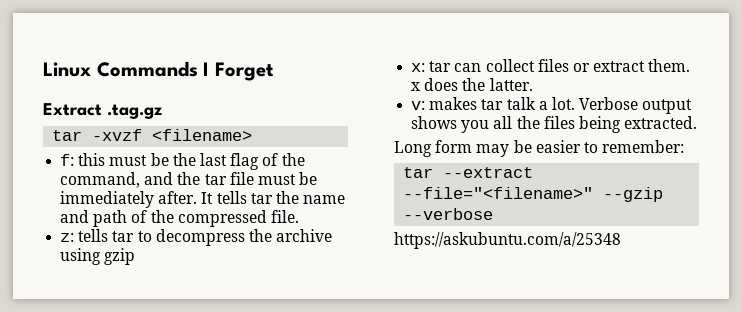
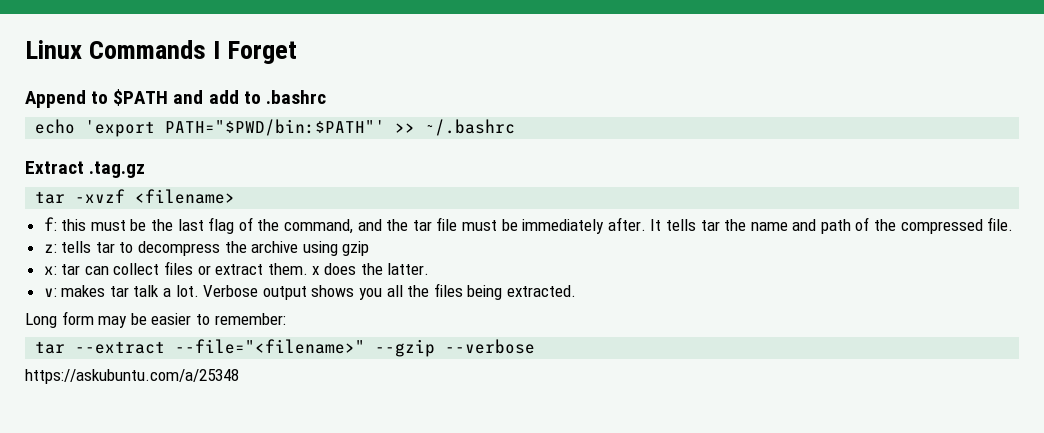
(274, 71) none -> [25,89,326,108] [35,119,516,137] // Append to $PATH and add to .bashrc // echo 'export PATH="$PWD/bin:$PATH"' >> ~/.bashrc

